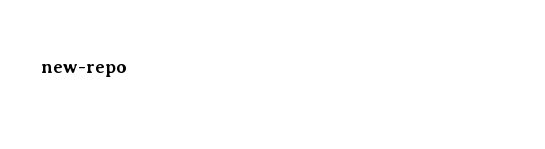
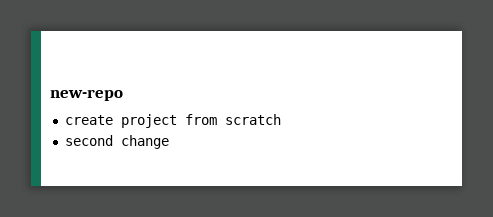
(127, 70) none -> [64,114,281,128] [64,135,169,149] // create project from scratch // second change

